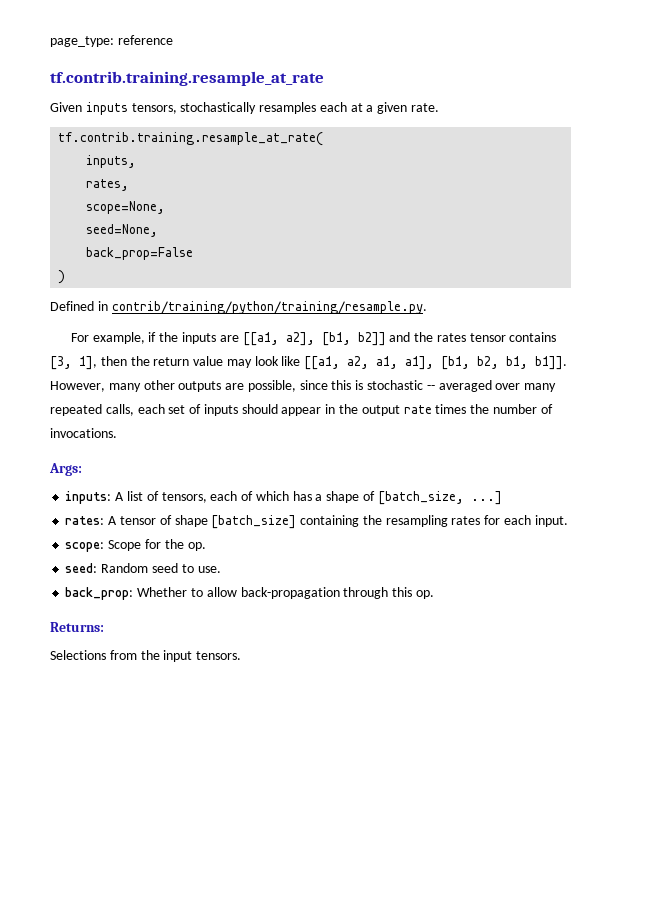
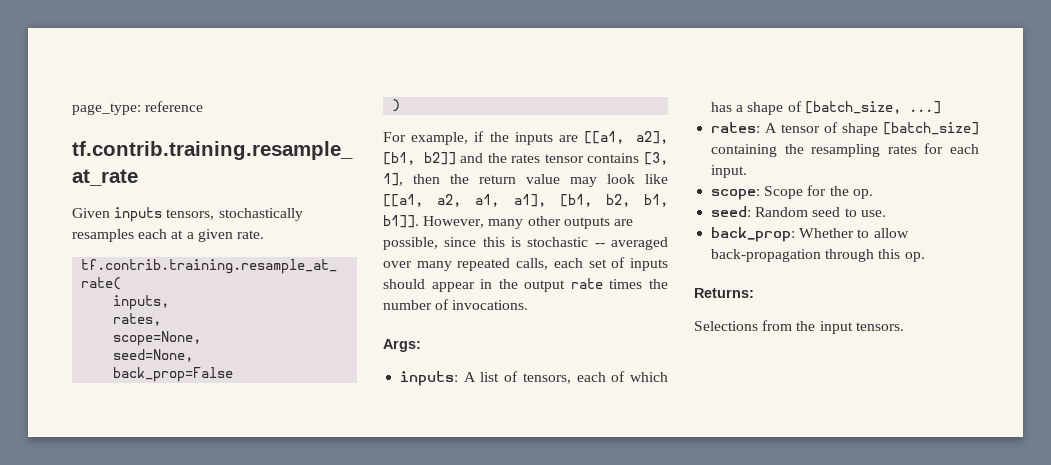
[50,301,427,314] // Defined in contrib/training/python/training/resample.py. -> (401, 105) none

